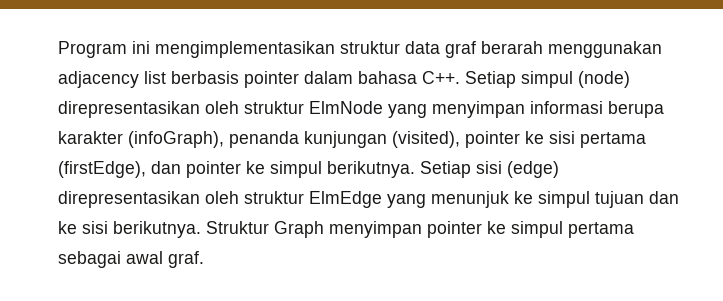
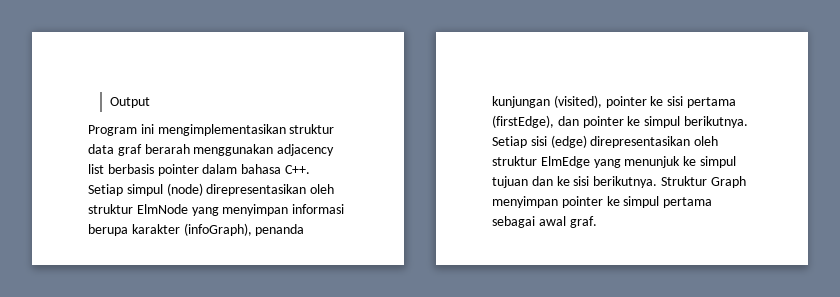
(58, 49) none -> [109,97,150,108] Output //

